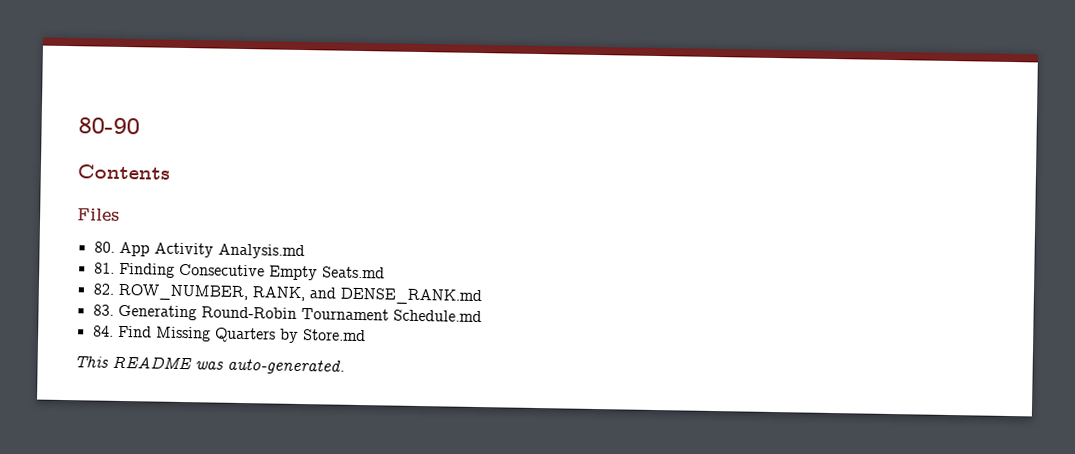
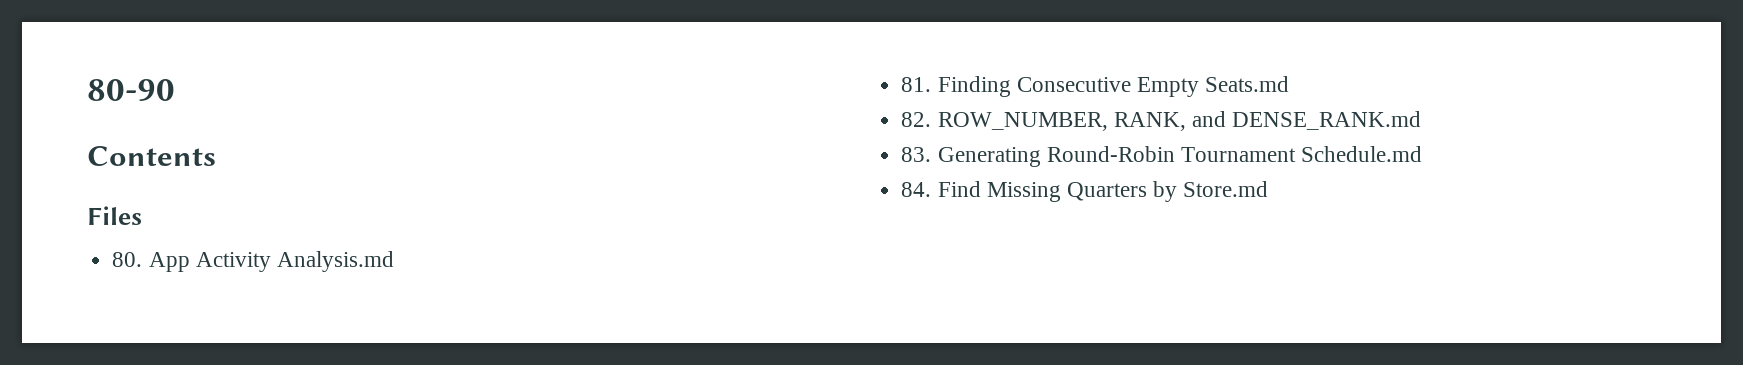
[74,355,345,375] // This README was auto-generated. -> (1269, 189) none

